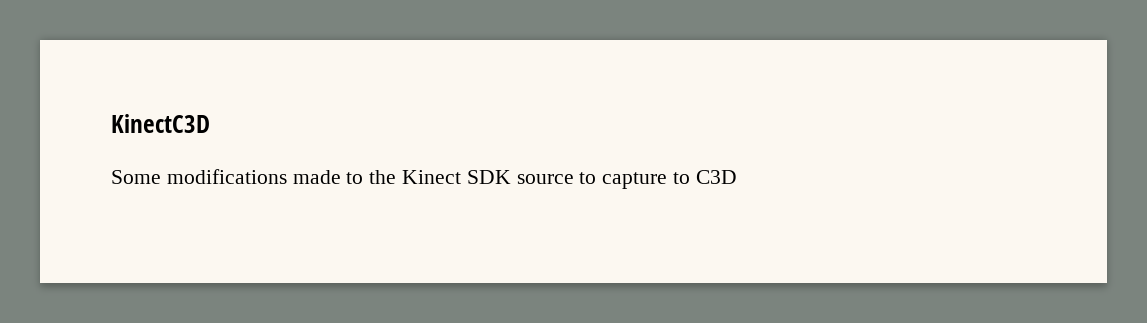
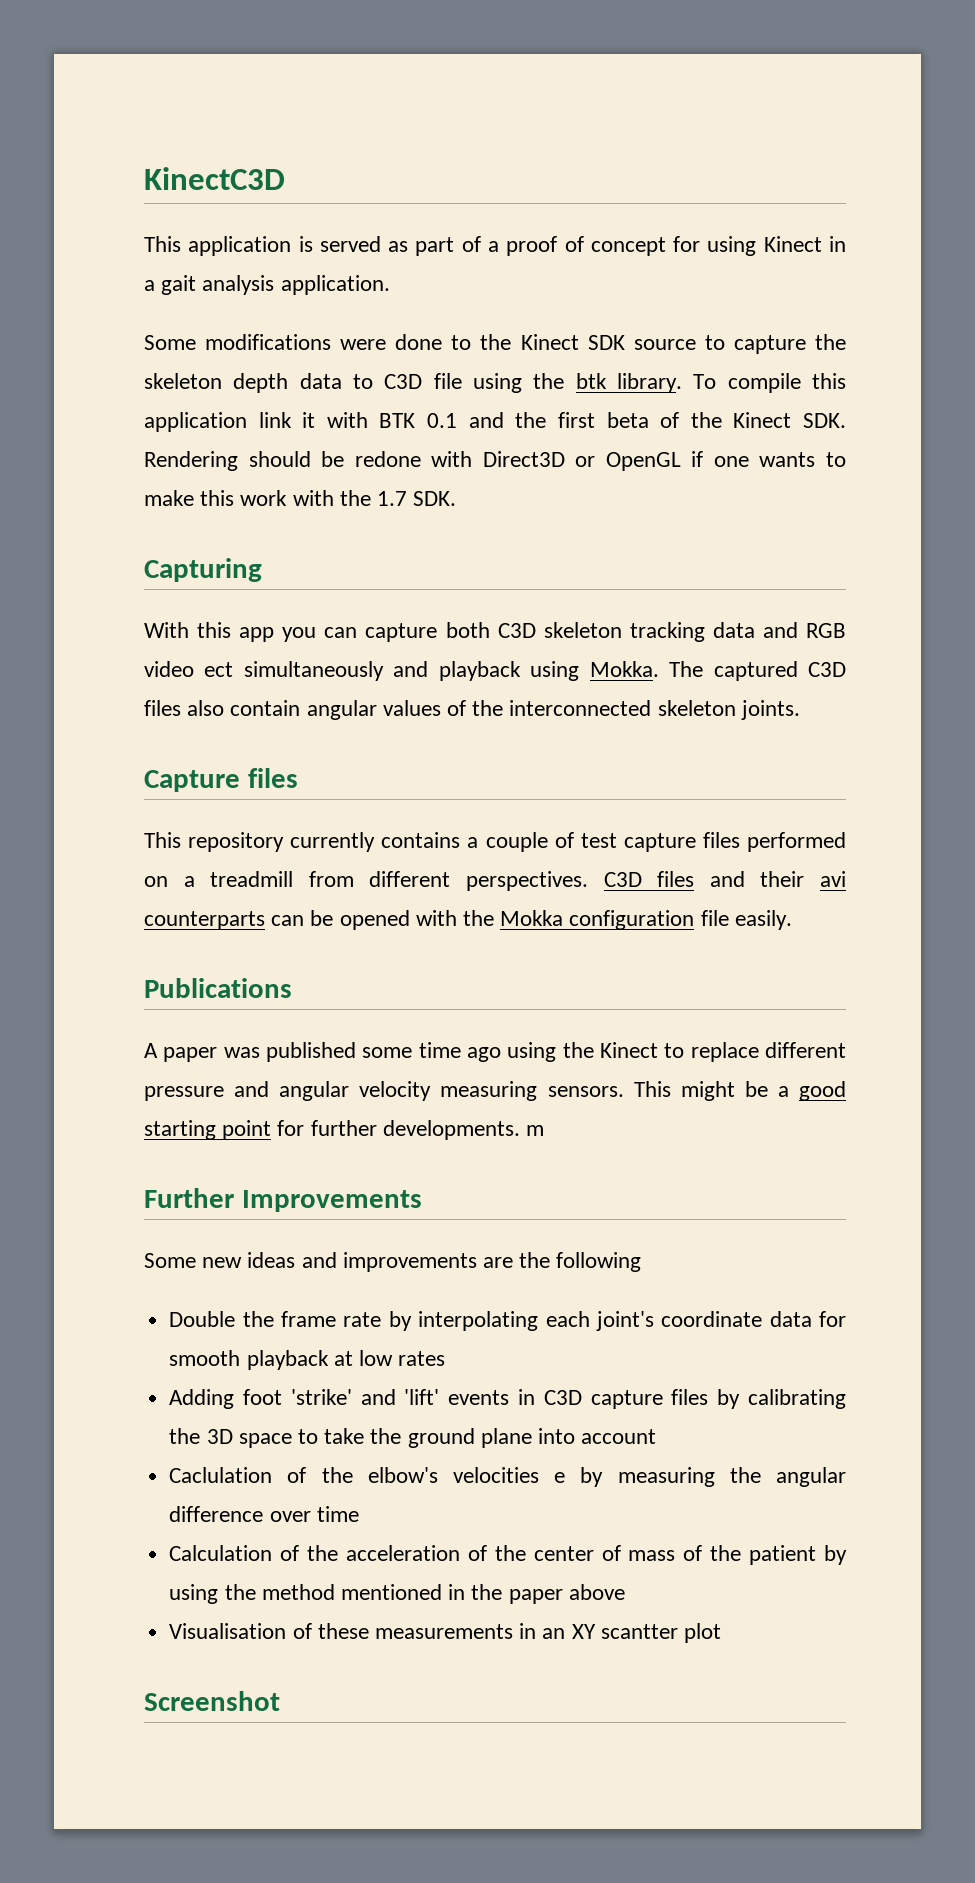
(210, 123) none -> [144,236,847,256] [144,275,390,295] // This application is served as part of a proof of concept for using Kinect in a gait analysis application.
[292,170,341,184] made -> [340,334,443,350] were done
[673,170,737,184] to C3D -> [814,334,846,350] [144,373,847,393] [144,412,847,432] [144,451,846,471] [144,490,457,506] [144,558,262,582] [144,622,847,642] [144,661,847,681] [144,700,800,720] [144,768,298,792] [144,832,847,852] [144,871,847,891] [144,910,792,930] [144,978,292,998] [144,1042,847,1062] [144,1081,847,1101] [144,1120,545,1140] [144,1188,422,1212] [144,1252,642,1272] [169,1311,846,1331] [169,1350,446,1370] [169,1389,846,1409] [169,1428,657,1448] [169,1467,846,1487] [169,1506,359,1522] [169,1545,847,1565] [169,1584,625,1604] [169,1623,721,1643] [144,1691,280,1711] the skeleton depth data to C3D file using the btk library. To compile this application link it with BTK 0.1 and the first beta of the Kinect SDK. Rendering should be redone with Direct3D or OpenGL if one wants to make this work with the 1.7 SDK. // Capturing // With this app you can capture both C3D skeleton tracking data and RGB video ect simultaneously and playback using Mokka. The captured C3D files also contain angular values of the interconnected skeleton joints. // Capture files // This repository currently contains a couple of test capture files performed on a treadmill from different perspectives. C3D files and their avi counterparts can be opened with the Mokka configuration file easily. // Publications // A paper was published some time ago using the Kinect to replace different pressure and angular velocity measuring sensors. This might be a good starting point for further developments. m // Further Improvements // Some new ideas and improvements are the following // Double the frame rate by interpolating each joint's coordinate data for smooth playback at low rates // Adding foot 'strike' and 'lift' events in C3D capture files by calibrating the 3D space to take the ground plane into account // Caclulation of the elbow's velocities e by measuring the angular difference over time // Calculation of the acceleration of the center of mass of the patient by using the method mentioned in the paper above // Visualisation of these measurements in an XY scantter plot // Screenshot

